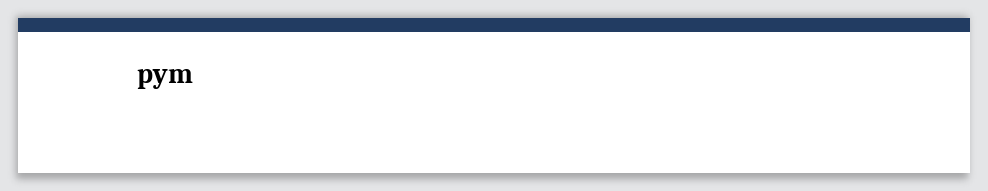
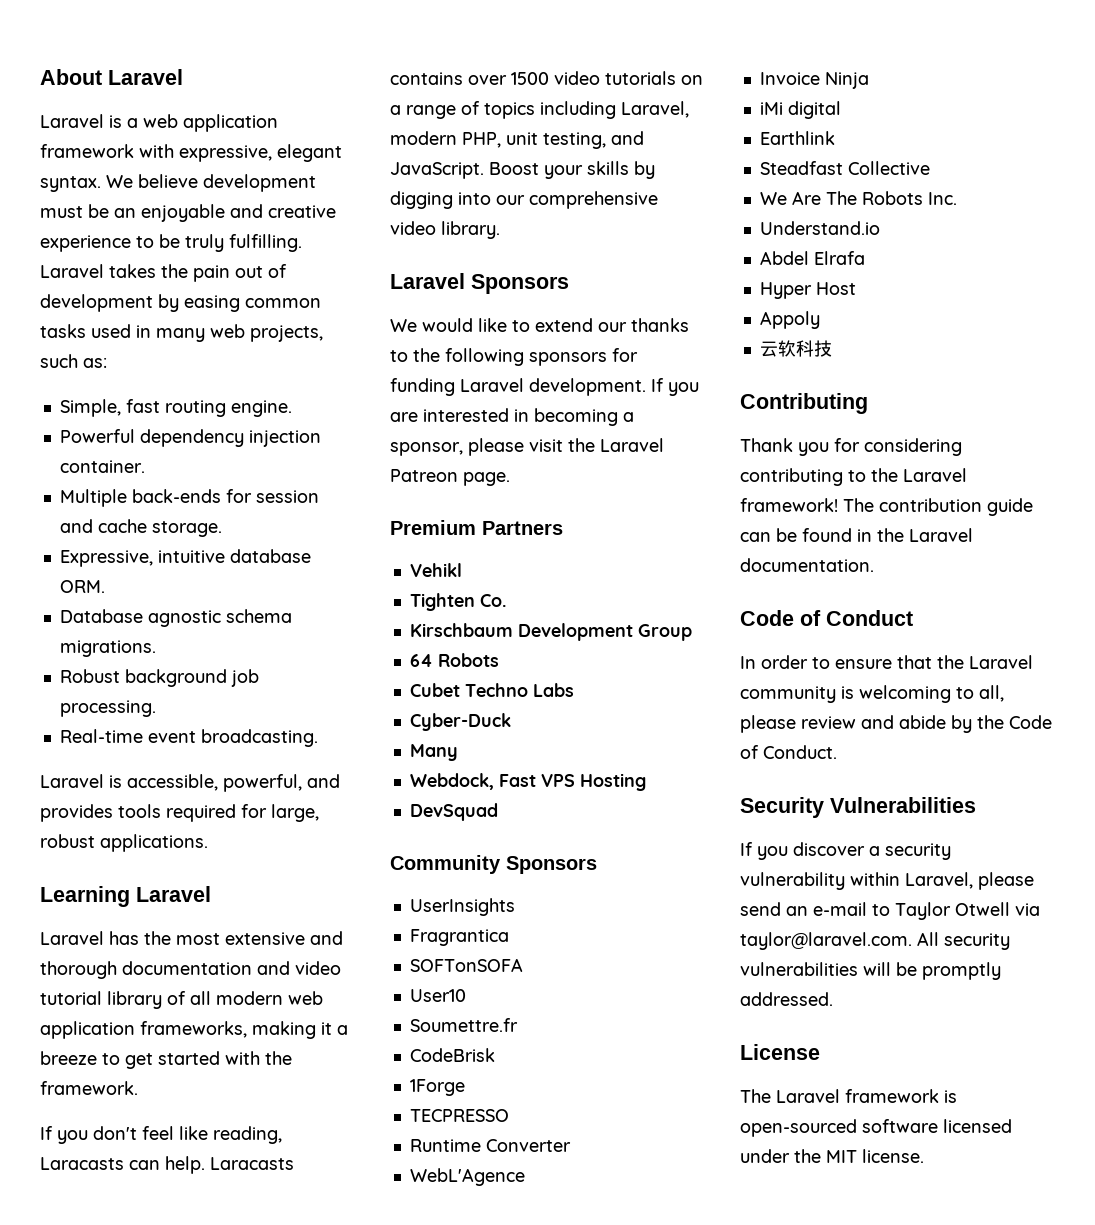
[137,69,193,89] pym -> [40,69,183,85] [40,114,278,132] [40,144,342,162] [40,174,316,192] [40,204,336,222] [40,234,302,252] [40,264,287,282] [40,294,321,312] [40,324,323,342] [40,354,107,368] [59,399,292,417] [59,429,321,447] [59,460,145,473] [59,489,319,507] [59,519,222,537] [59,549,311,567] [59,580,105,593] [59,609,292,627] [59,640,156,657] [59,669,259,687] [59,700,156,717] [59,729,318,747] [40,774,340,792] [40,804,319,822] [40,834,208,852] [40,886,211,907] [40,931,343,945] [40,961,341,979] [40,991,323,1009] [40,1021,348,1039] [40,1051,292,1069] [40,1081,138,1095] [40,1126,282,1144] [40,1156,294,1174] [390,71,703,85] [390,101,689,119] [390,131,644,149] [390,161,655,179] [390,191,658,209] [390,221,500,239] [390,273,569,294] [390,318,689,332] [390,348,638,366] [390,378,699,396] [390,408,634,426] [390,438,664,456] [390,469,510,486] [390,520,563,535] [409,563,462,577] [409,593,506,611] [409,623,692,641] [409,653,499,667] [409,683,574,697] [409,713,511,731] [409,744,458,761] [409,773,646,791] [409,803,498,821] [390,855,597,874] [409,898,515,916] [409,929,509,946] [409,958,523,972] [409,989,466,1002] [409,1018,518,1032] [409,1048,495,1062] [409,1079,465,1096] [409,1109,509,1122] [409,1139,571,1152] [409,1168,525,1186] [759,72,869,89] [759,101,841,119] [759,131,835,145] [759,161,930,175] [759,191,957,205] [759,221,880,235] [759,251,865,265] [759,282,856,299] [759,311,820,329] [759,340,832,357] [740,393,868,414] [740,438,962,456] [740,468,967,486] [740,498,1033,516] [740,528,973,542] [740,558,874,572] [740,610,913,626] [740,655,1033,669] [740,685,1004,703] [740,715,1052,733] [740,745,837,759] [740,797,976,818] [740,842,951,860] [740,872,1034,890] [740,902,1040,920] [740,932,1010,950] [740,962,1001,980] [740,992,833,1006] [740,1044,820,1060] [740,1089,957,1103] [740,1119,1012,1137] [740,1149,924,1163] About Laravel // Laravel is a web application framework with expressive, elegant syntax. We believe development must be an enjoyable and creative experience to be truly fulfilling. Laravel takes the pain out of development by easing common tasks used in many web projects, such as: // Simple, fast routing engine. // Powerful dependency injection container. // Multiple back-ends for session and cache storage. // Expressive, intuitive database ORM. // Database agnostic schema migrations. // Robust background job processing. // Real-time event broadcasting. // Laravel is accessible, powerful, and provides tools required for large, robust applications. // Learning Laravel // Laravel has the most extensive and thorough documentation and video tutorial library of all modern web application frameworks, making it a breeze to get started with the framework. // If you don't feel like reading, Laracasts can help. Laracasts contains over 1500 video tutorials on a range of topics including Laravel, modern PHP, unit testing, and JavaScript. Boost your skills by digging into our comprehensive video library. // Laravel Sponsors // We would like to extend our thanks to the following sponsors for funding Laravel development. If you are interested in becoming a sponsor, please visit the Laravel Patreon page. // Premium Partners // Vehikl // Tighten Co. // Kirschbaum Development Group // 64 Robots // Cubet Techno Labs // Cyber-Duck // Many // Webdock, Fast VPS Hosting // DevSquad // Community Sponsors // UserInsights // Fragrantica // SOFTonSOFA // User10 // Soumettre.fr // CodeBrisk // 1Forge // TECPRESSO // Runtime Converter // WebL'Agence // Invoice Ninja // iMi digital // Earthlink // Steadfast Collective // We Are The Robots Inc. // Understand.io // Abdel Elrafa // Hyper Host // Appoly // 云软科技 // Contributing // Thank you for considering contributing to the Laravel framework! The contribution guide can be found in the Laravel documentation. // Code of Conduct // In order to ensure that the Laravel community is welcoming to all, please review and abide by the Code of Conduct. // Security Vulnerabilities // If you discover a security vulnerability within Laravel, please send an e-mail to Taylor Otwell via taylor@laravel.com. All security vulnerabilities will be promptly addressed. // License // The Laravel framework is open-sourced software licensed under the MIT license.

